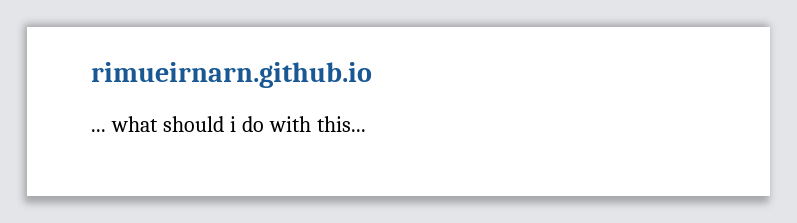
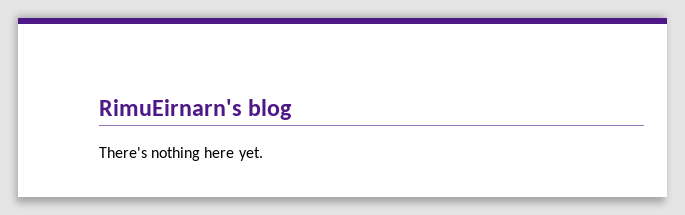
[91,62,372,88] [91,116,366,132] rimueirnarn.github.io // ... what should i do with this... -> [99,99,293,120] [99,147,263,161] RimuEirnarn's blog // There's nothing here yet.

